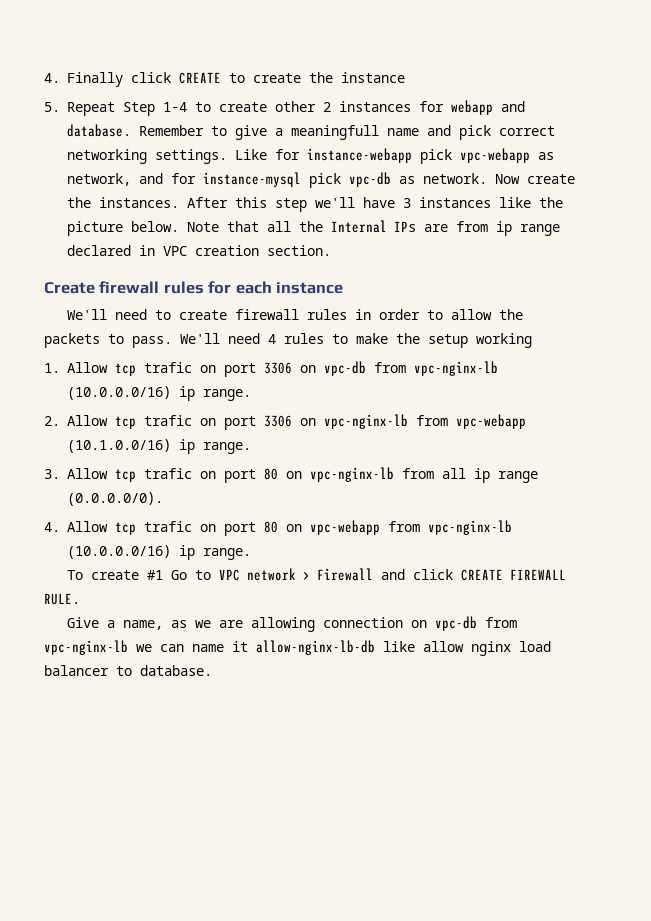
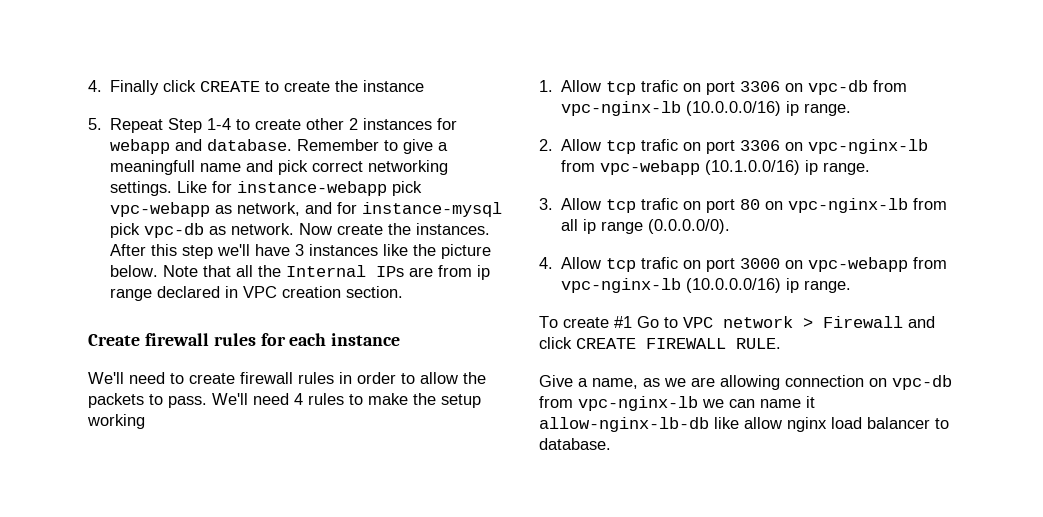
[264,521,278,533] 80 -> [740,258,781,269] 3000

